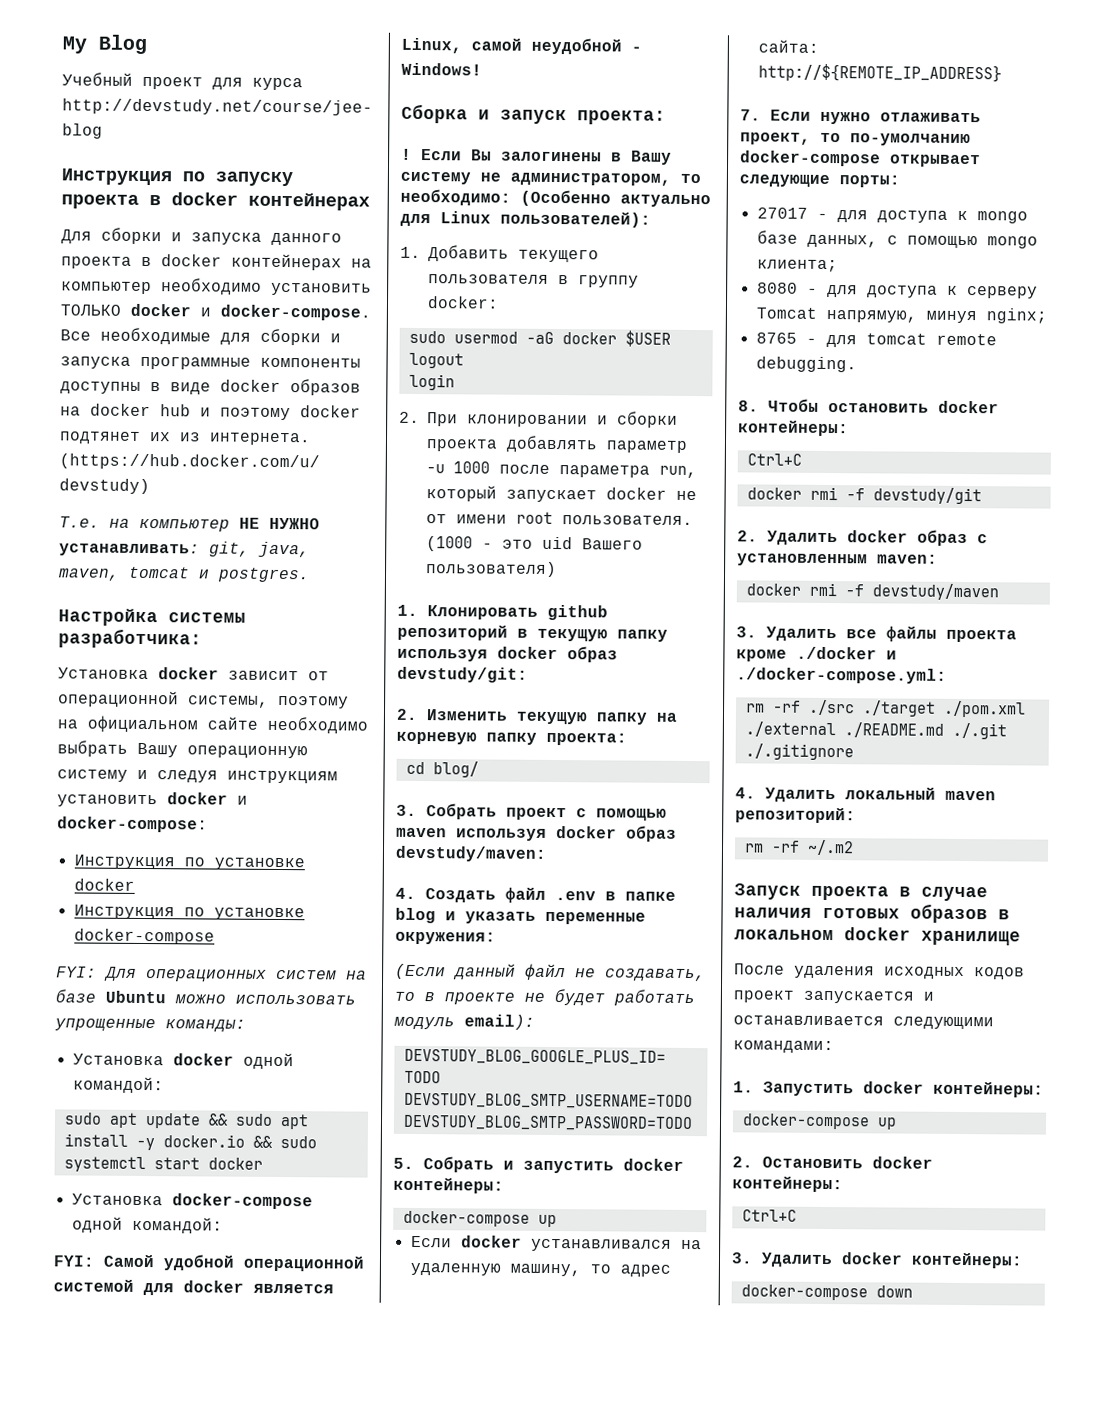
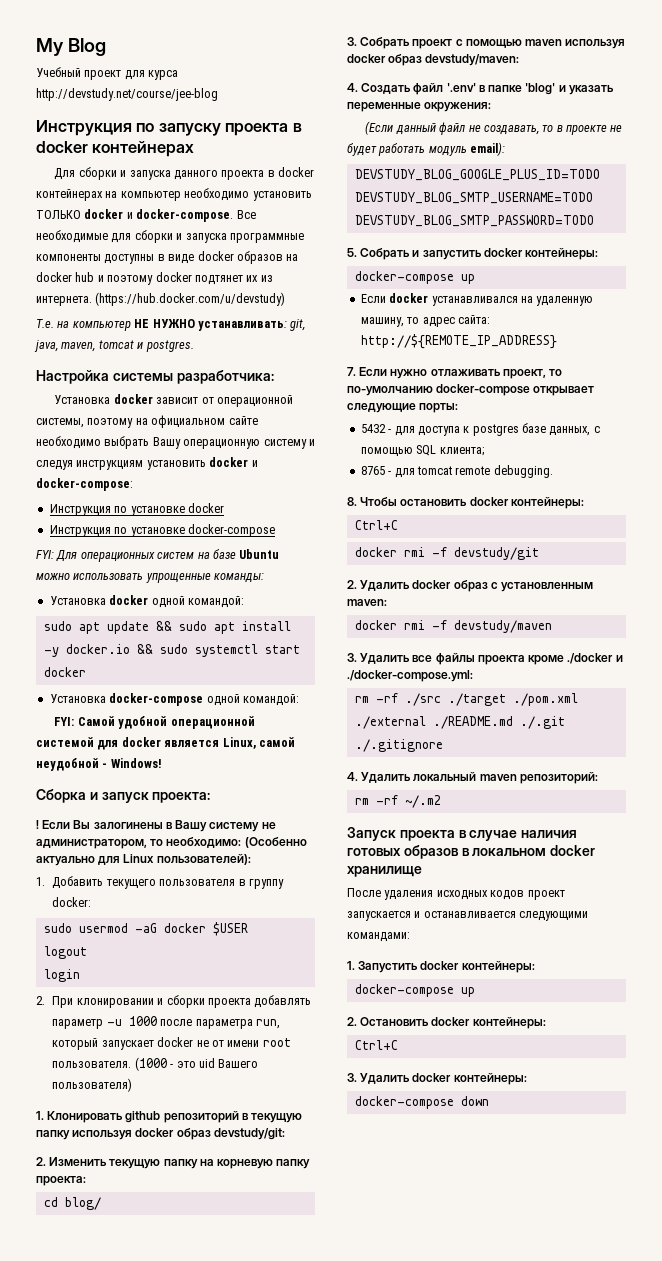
[555,891,596,901] .env -> [446,83,476,92] '.env'
[395,907,436,924] blog -> [525,83,556,95] 'blog'
[756,207,1028,224] 27017 - для доступа к mongo -> [360,424,519,436] 5432 - для доступа к postgres
[986,236,1038,249] mongo -> [416,445,437,456] SQL
[756,282,1038,299] [755,307,1047,324] // 8080 - для доступа к серверу Tomcat напрямую, минуя nginx; -> (484, 451) none

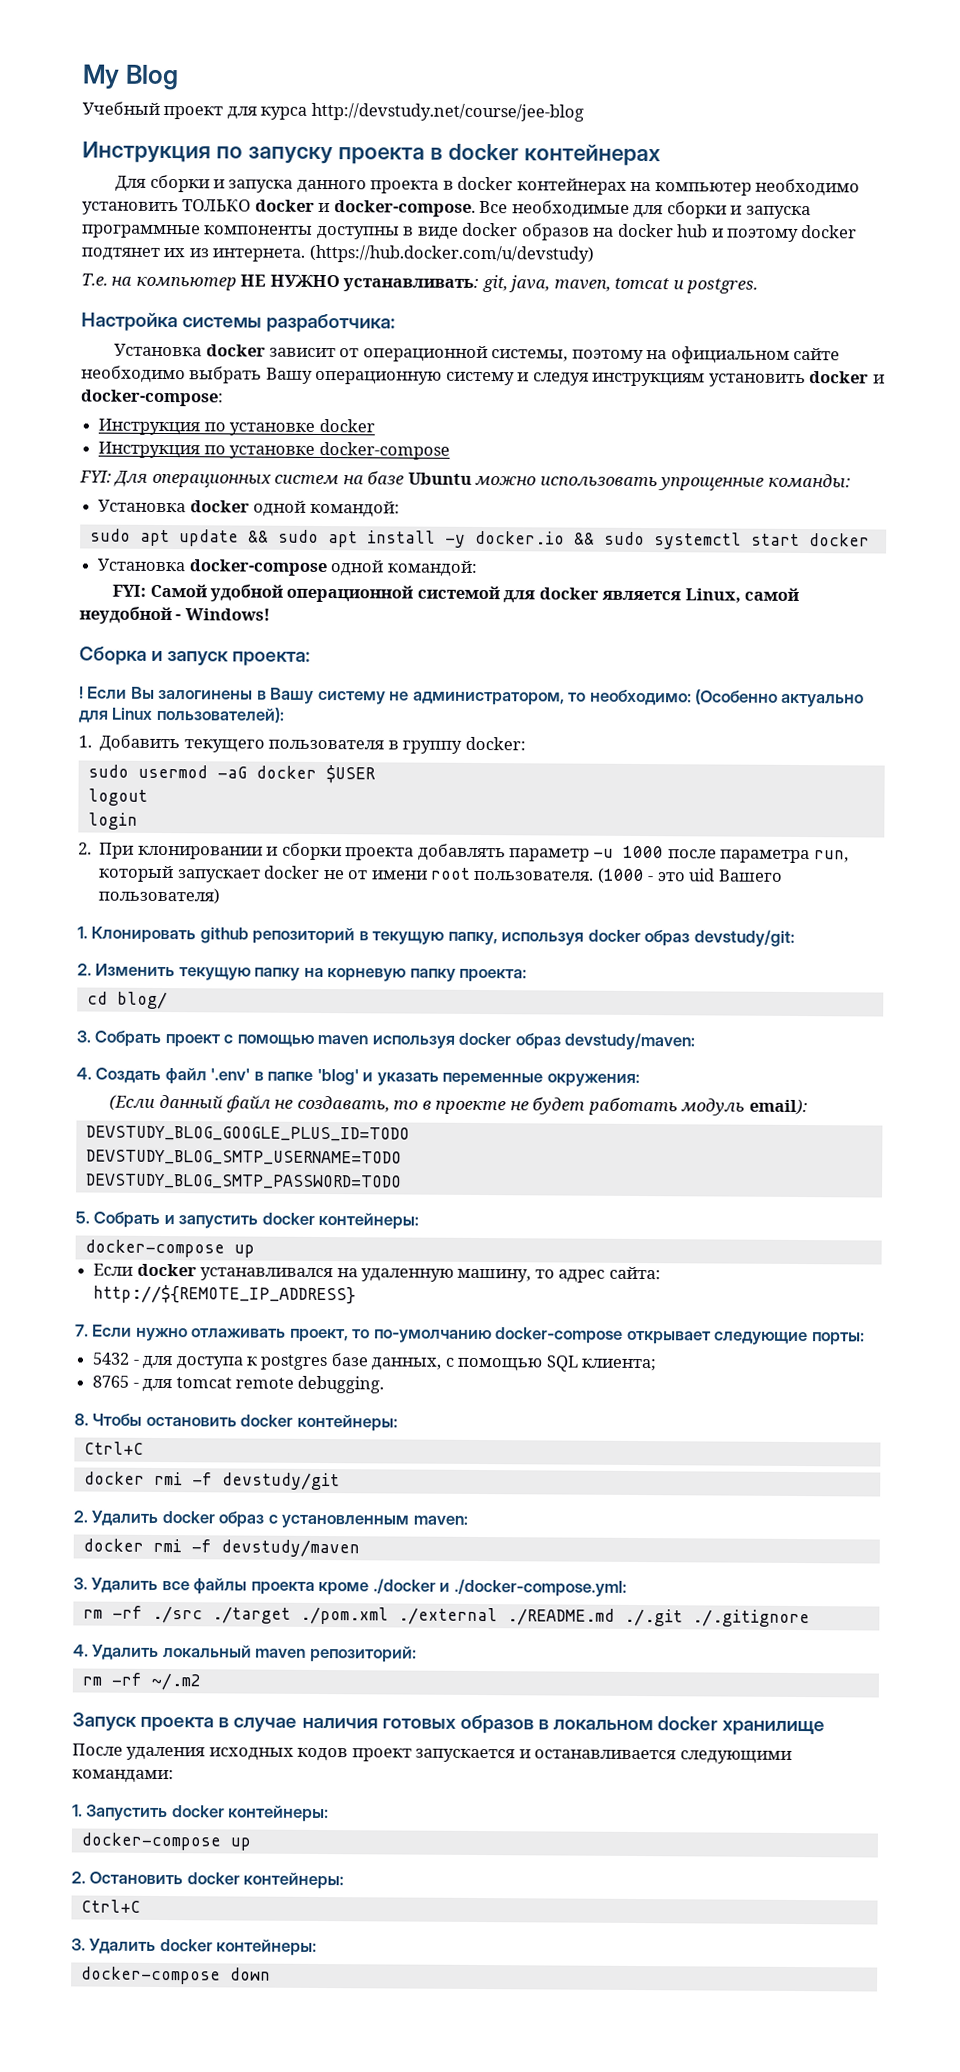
[36,1130,70,1140] папку -> [447,931,498,946] папку,

